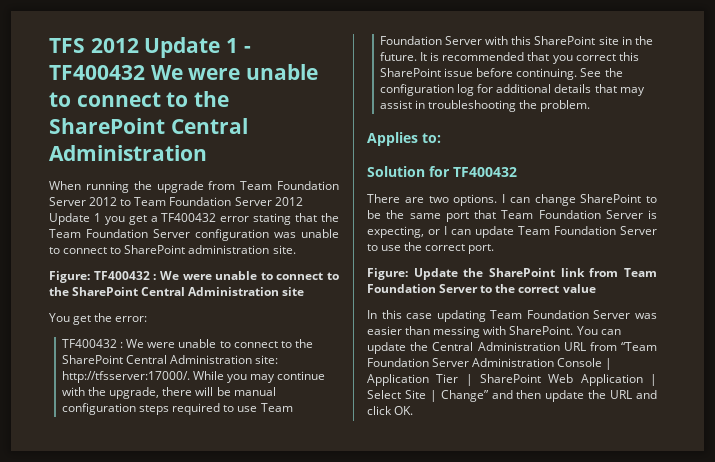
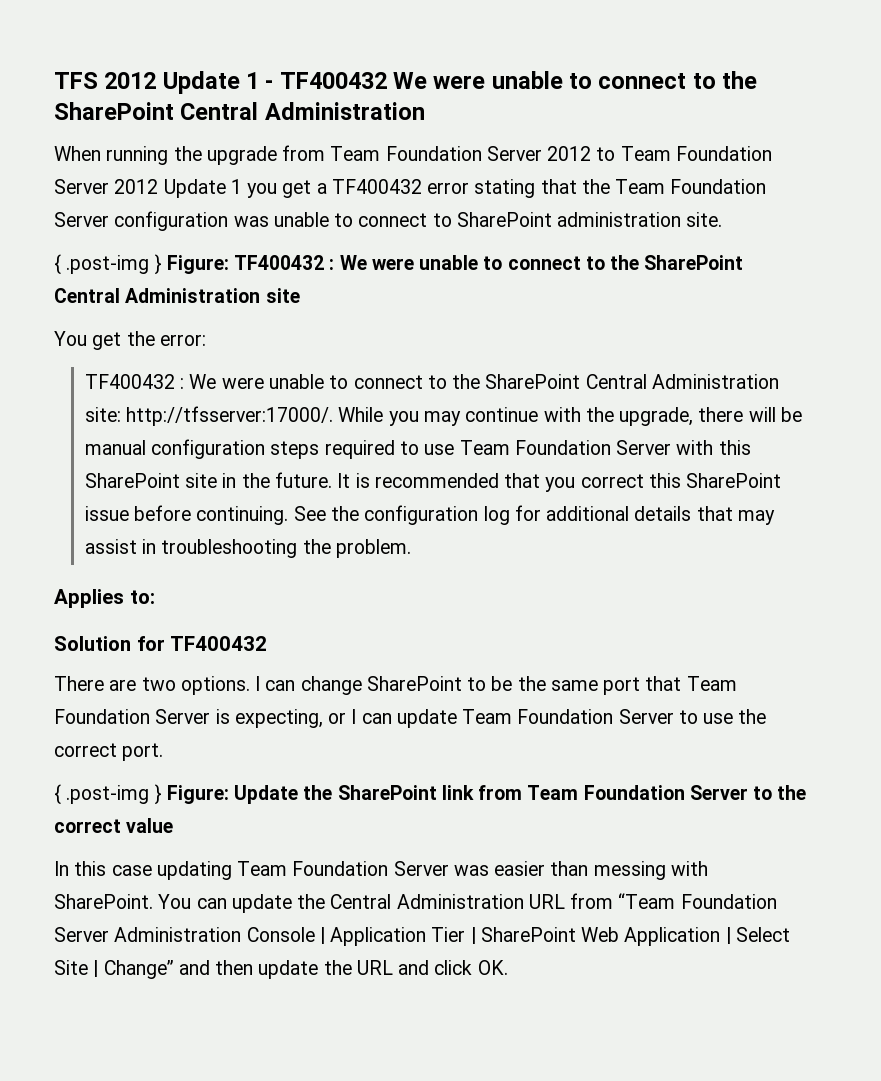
(296, 249) none -> [54,254,162,275] { .post-img }
(495, 249) none -> [54,784,162,805] { .post-img }

